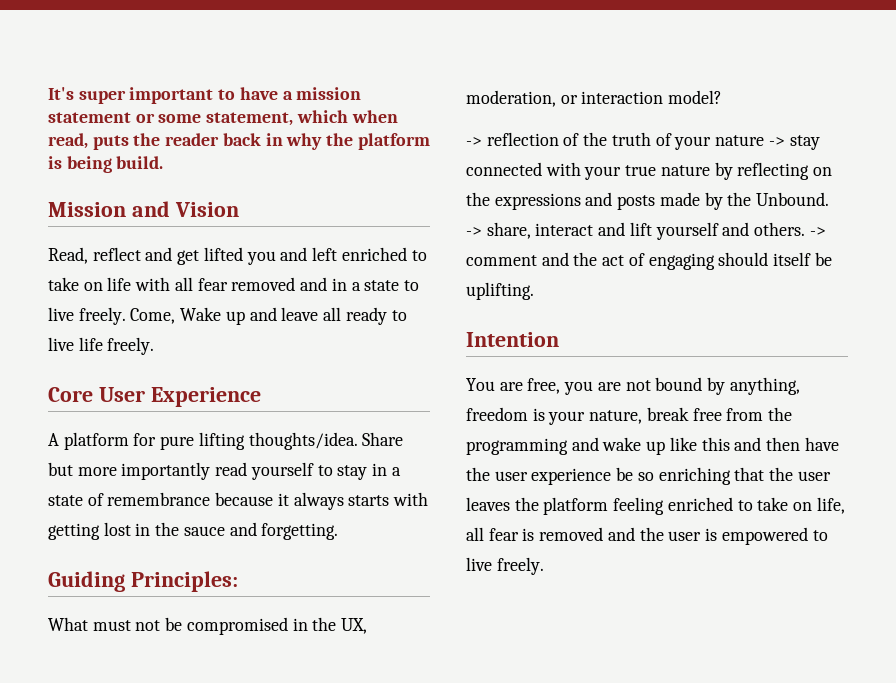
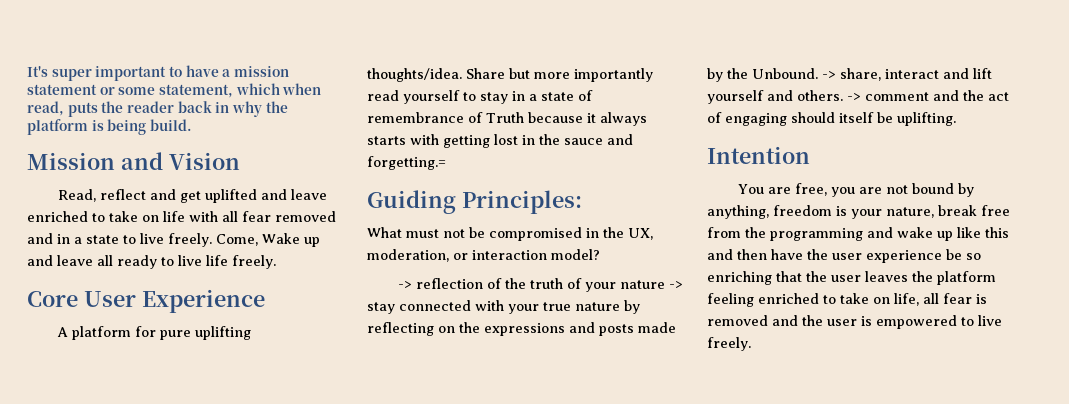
[203,247,338,265] lifted you and left -> [204,189,327,203] uplifted and leave
[198,432,245,450] lifting -> [194,326,251,340] uplifting
(211, 499) none -> [468,112,524,123] of Truth
[261,523,339,540] forgetting. -> [367,156,446,170] forgetting.=

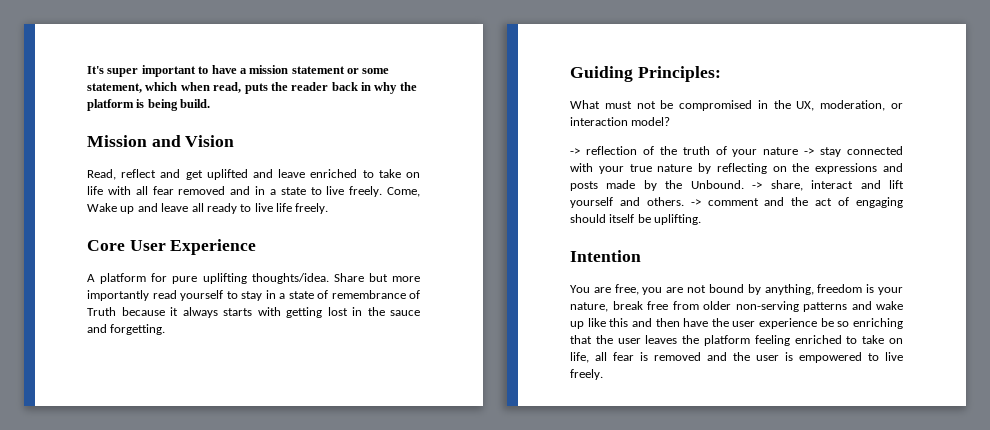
[367,156,446,170] forgetting.= -> [110,324,166,335] forgetting.
[745,227,863,241] the programming -> [703,301,847,312] older non-serving patterns

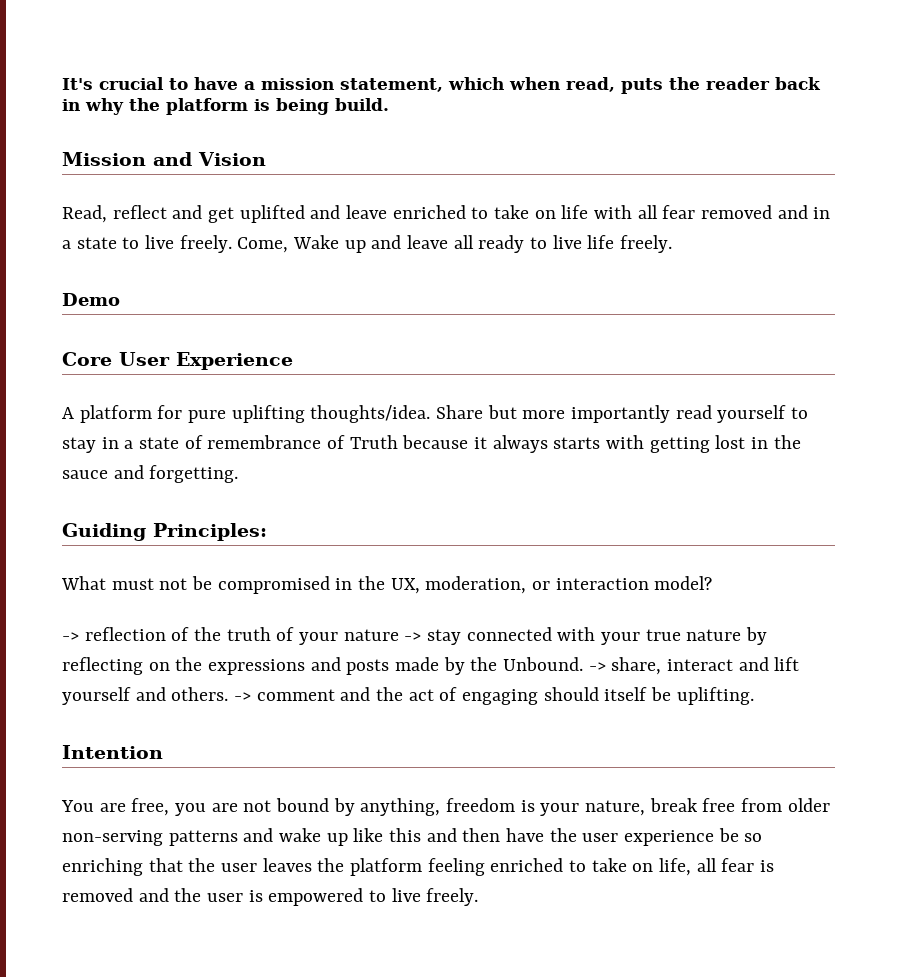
[107,65,196,77] super important -> [99,77,164,90] crucial
[291,66,390,74] statement or some -> (334, 84) none
(329, 208) none -> [62,293,120,306] // Demo

